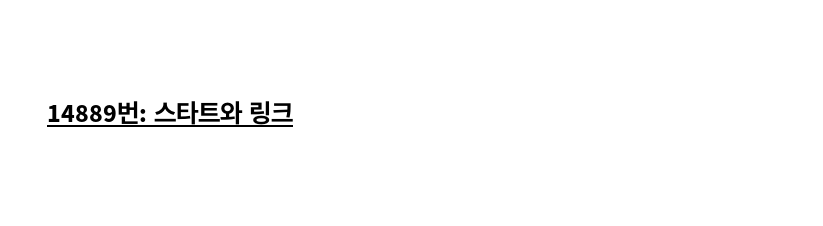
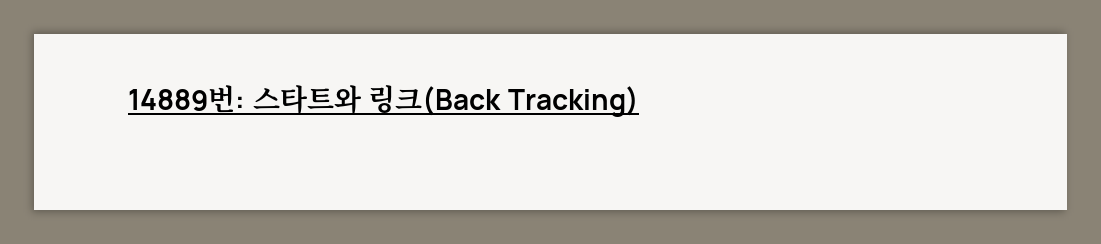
[249,101,294,125] 링크 -> [368,85,639,117] 링크(Back Tracking)

